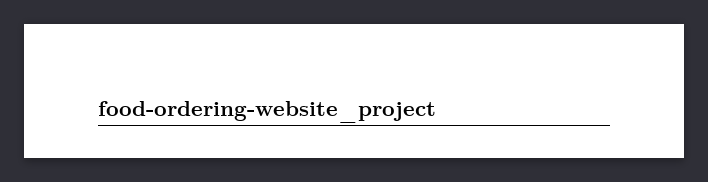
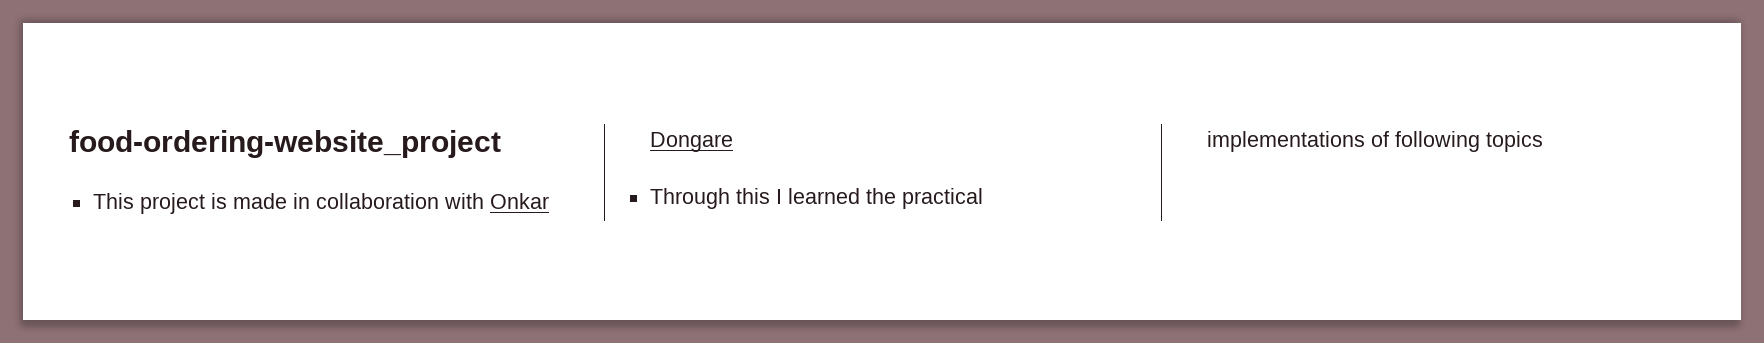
(436, 112) none -> [92,193,549,214] [649,132,733,152] [649,188,983,209] [1206,131,1543,152] // This project is made in collaboration with Onkar Dongare // Through this I learned the practical implementations of following topics

